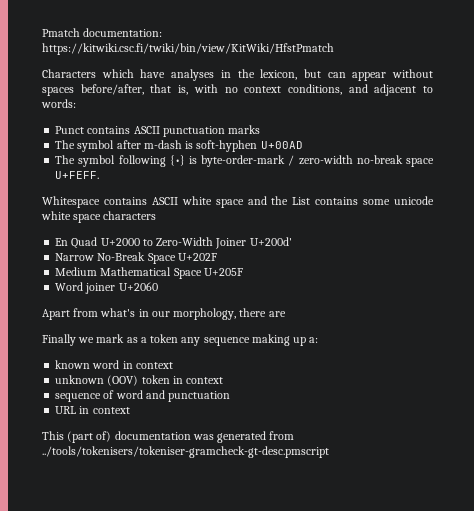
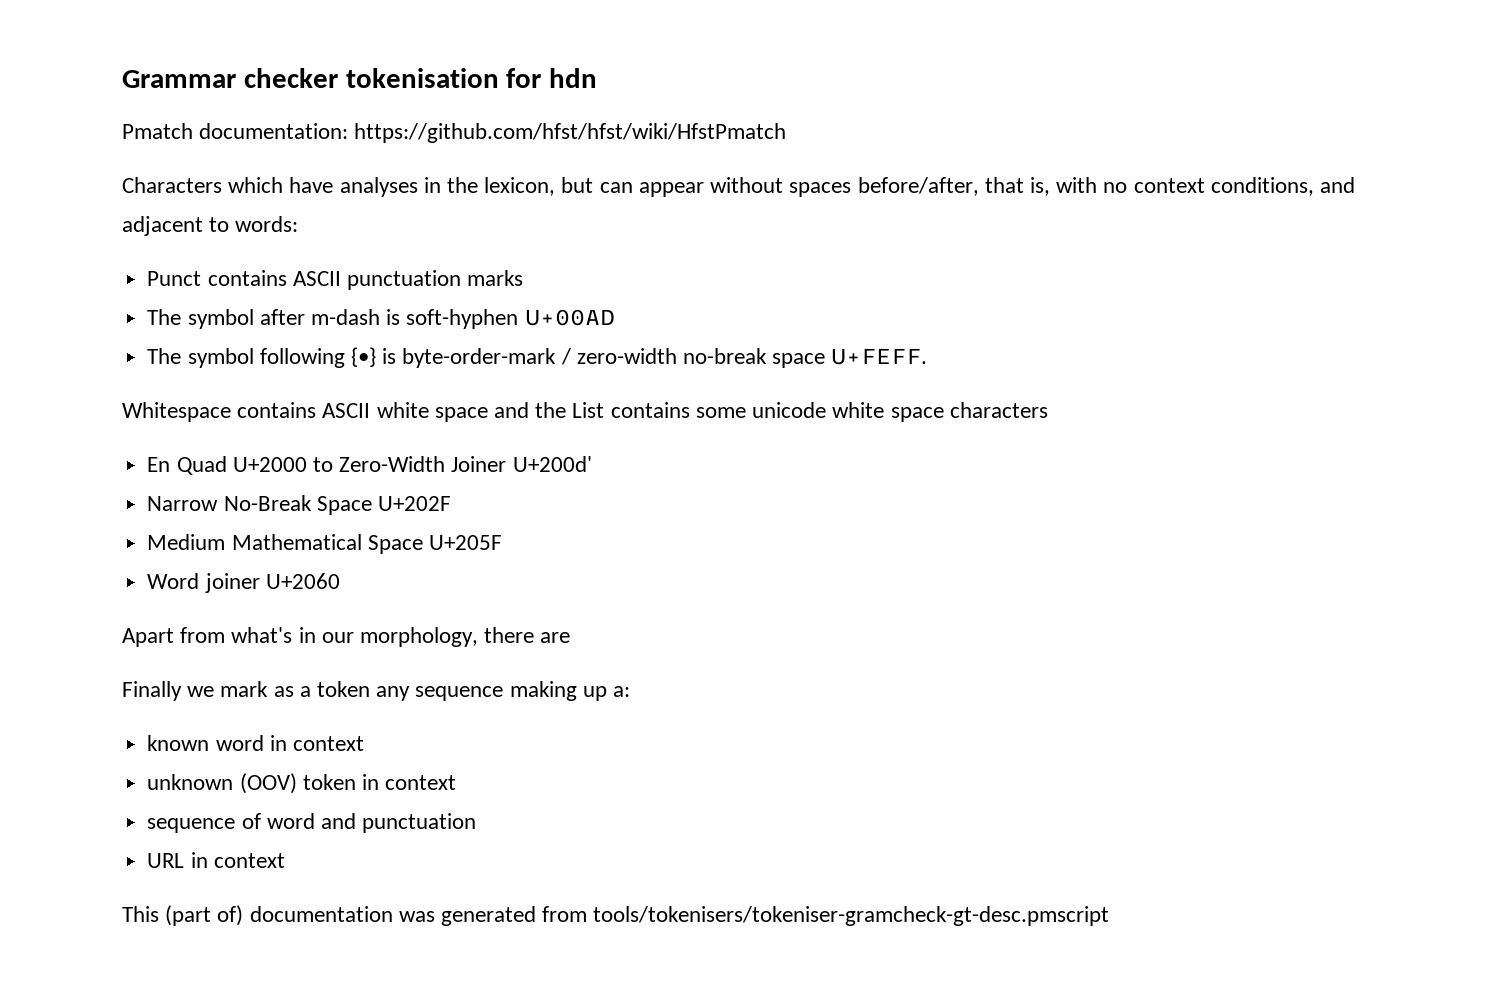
(42, 32) none -> [122,68,598,88] Grammar checker tokenisation for hdn //
[42,43,334,55] https://kitwiki.csc.fi/twiki/bin/view/KitWiki/HfstPmatch -> [354,123,787,143] https://github.com/hfst/hfst/wiki/HfstPmatch
[42,446,329,458] ../tools/tokenisers/tokeniser-gramcheck-gt-desc.pmscript -> [593,906,1110,926] tools/tokenisers/tokeniser-gramcheck-gt-desc.pmscript

